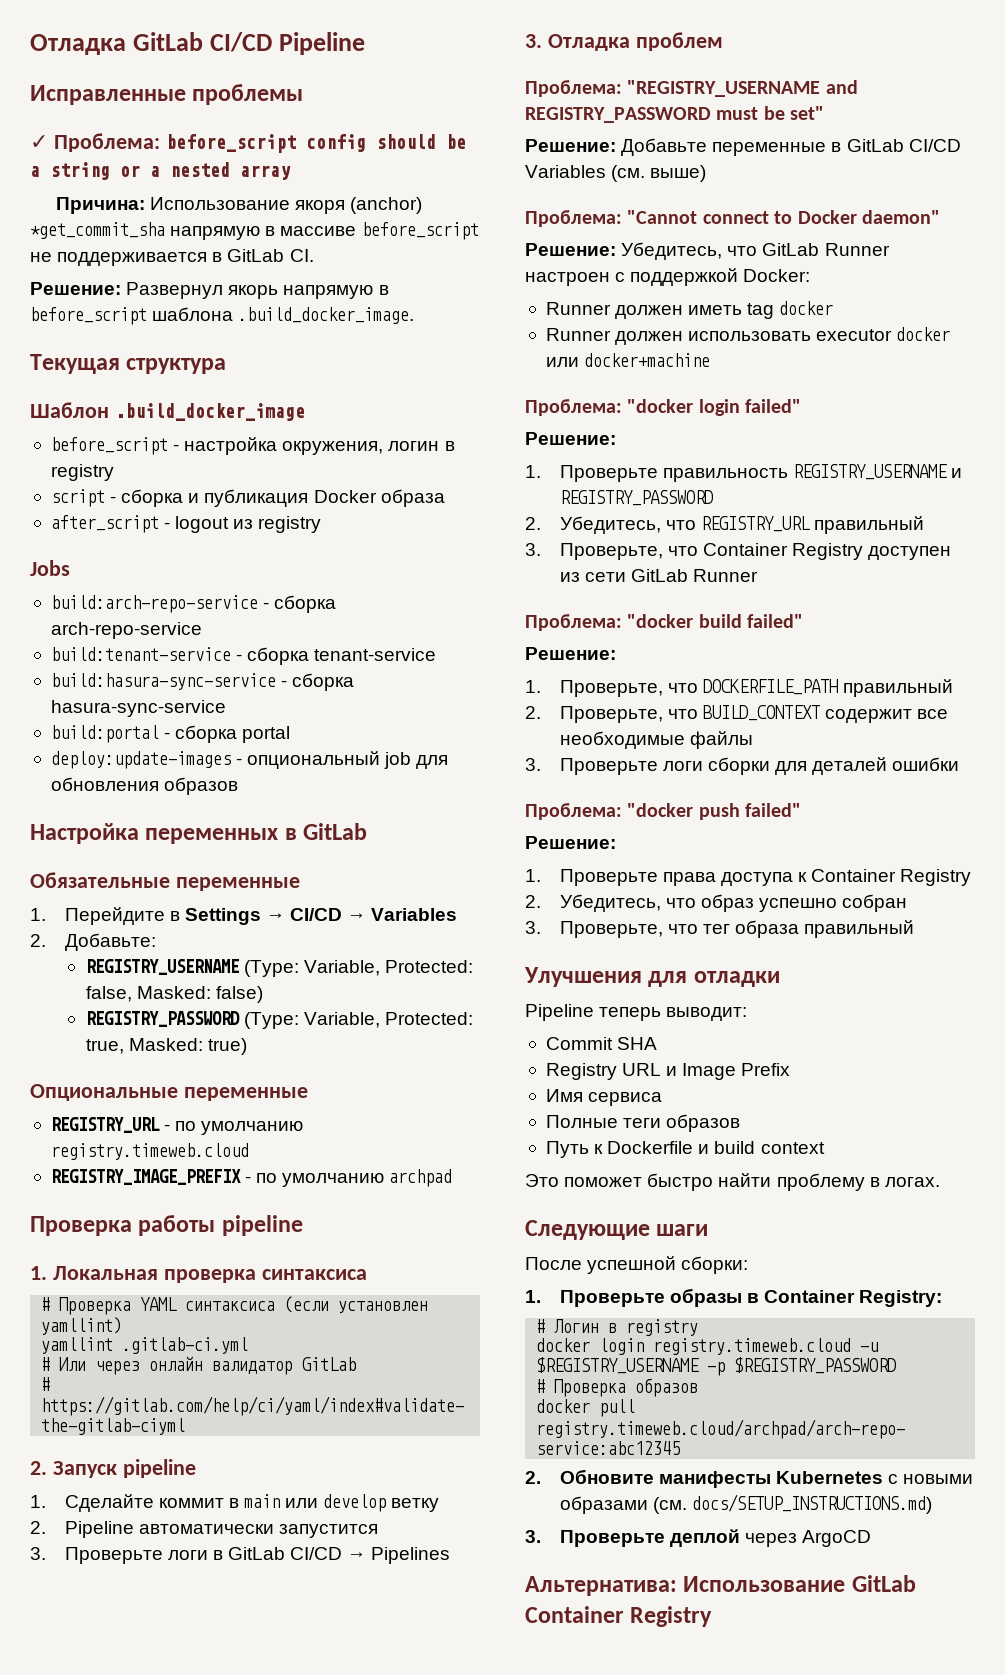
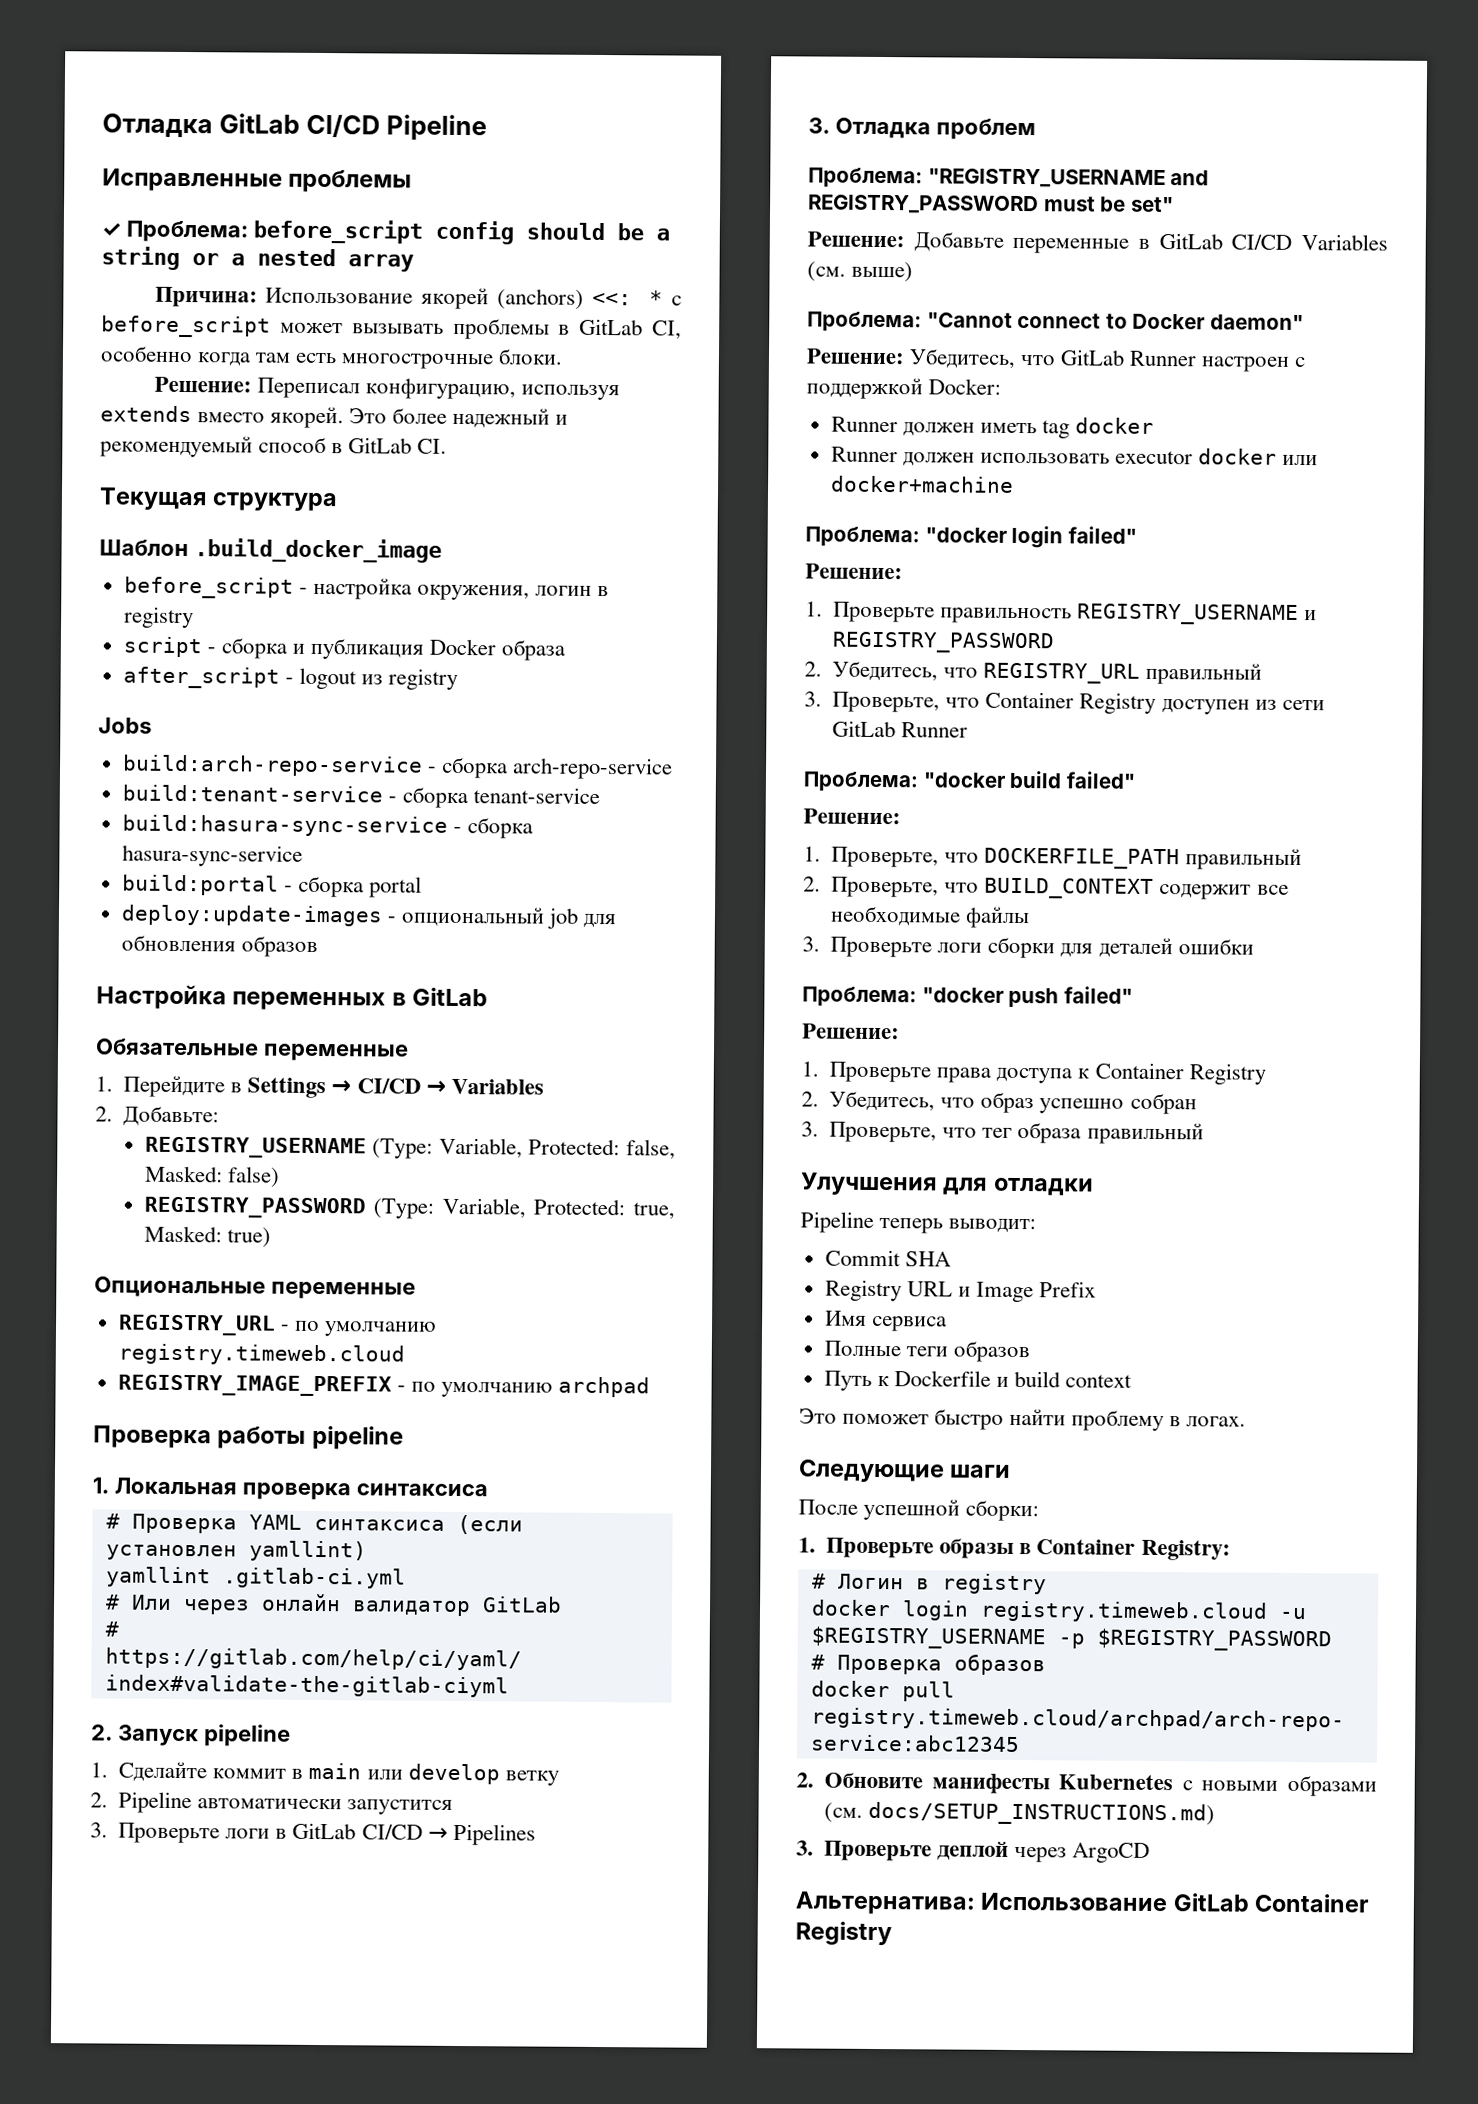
[295,197,423,214] [30,222,479,240] [30,249,314,266] [30,282,389,299] [30,307,415,325] якоря (anchor) *get_commit_sha напрямую в массиве before_script не поддерживается в GitLab CI. // Решение: Развернул якорь напрямую в before_script шаблона .build_docker_image. -> [421,287,682,310] [101,315,682,340] [100,345,564,370] [153,376,620,401] [100,405,569,429] [99,435,448,458] якорей (anchors) <<: * с before_script может вызывать проблемы в GitLab CI, особенно когда там есть многострочные блоки. // Решение: Переписал конфигурацию, используя extends вместо якорей. Это более надежный и рекомендуемый способ в GitLab CI.

